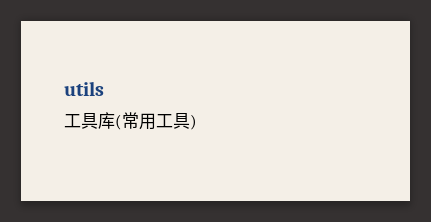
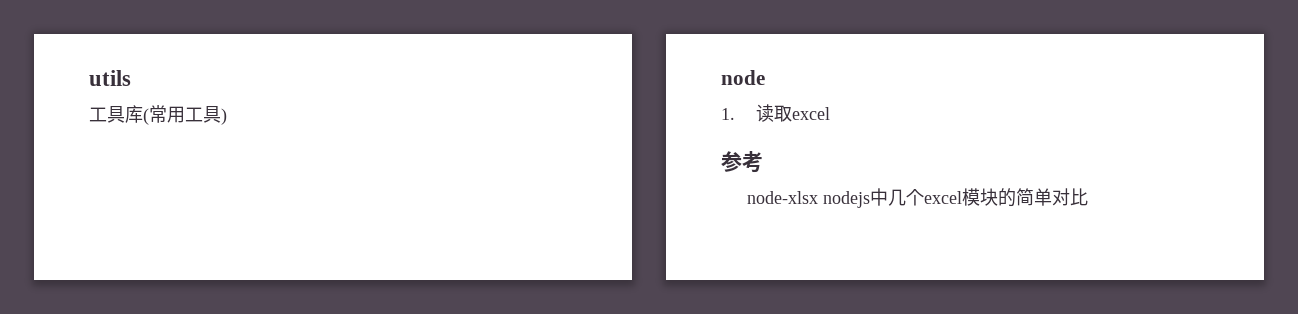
(197, 122) none -> [721,70,765,85] [721,104,831,122] [721,151,763,173] [747,188,1089,208] // node // 1.读取excel // 参考 // node-xlsx nodejs中几个excel模块的简单对比

